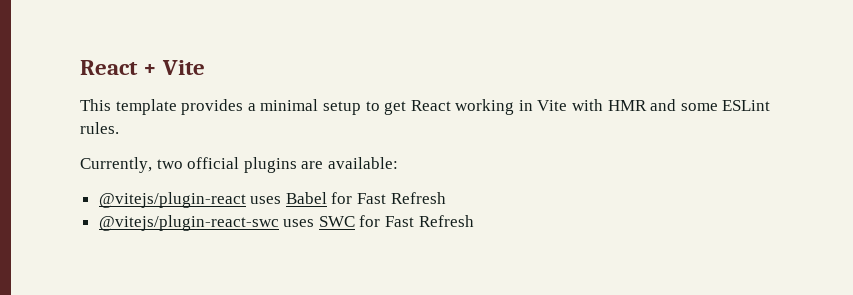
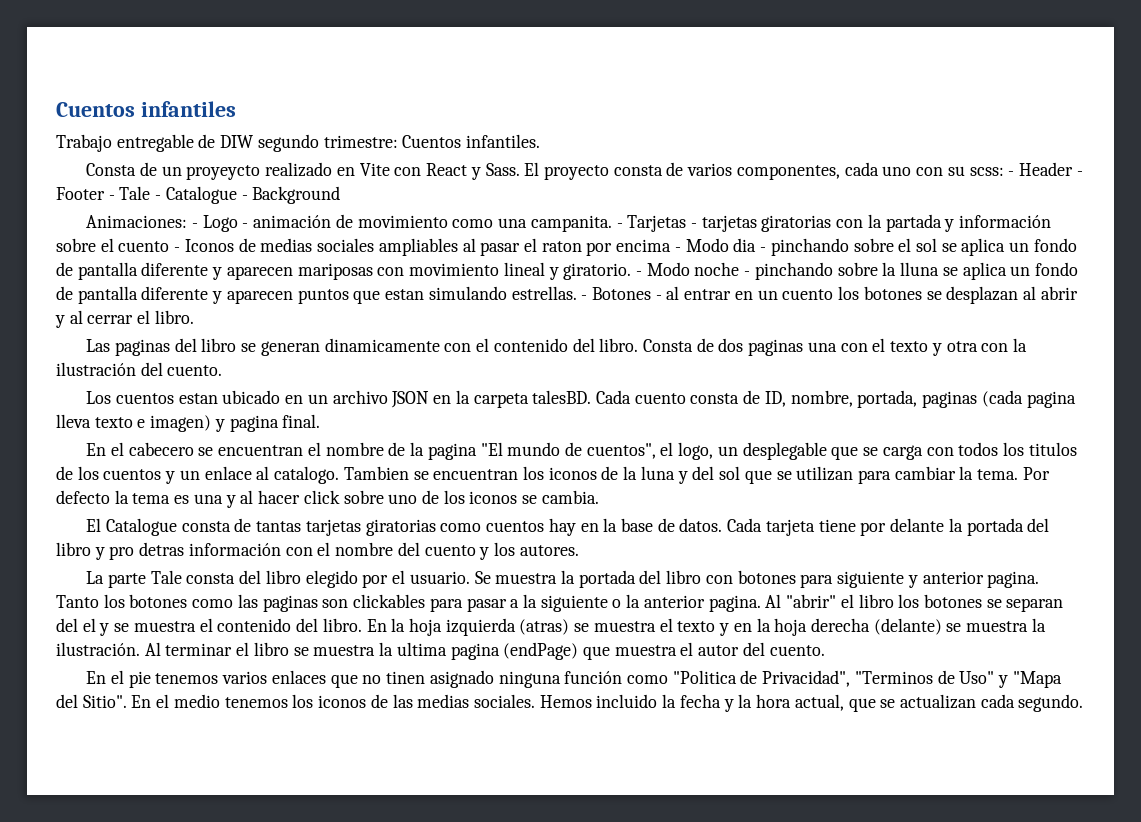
[80,60,206,75] [80,99,771,115] [80,122,119,134] [80,157,398,173] [98,192,446,208] [98,215,474,231] React + Vite // This template provides a minimal setup to get React working in Vite with HMR and some ESLint rules. // Currently, two official plugins are available: // @vitejs/plugin-react uses Babel for Fast Refresh // @vitejs/plugin-react-swc uses SWC for Fast Refresh -> [56,101,236,117] [56,134,541,152] [86,162,1083,180] [56,186,341,204] [86,214,1052,232] [56,238,1077,256] [56,262,1078,280] [56,286,1078,304] [55,310,194,328] [86,338,1027,356] [56,362,223,376] [86,390,1076,408] [56,414,321,432] [86,442,1077,460] [56,466,1050,484] [56,490,599,508] [86,518,1050,536] [56,542,579,560] [86,570,1040,588] [56,594,1064,612] [56,618,1046,636] [56,642,825,660] [86,670,1062,688] [56,694,1084,712] Cuentos infantiles // Trabajo entregable de DIW segundo trimestre: Cuentos infantiles. // Consta de un proyeycto realizado en Vite con React y Sass. El proyecto consta de varios componentes, cada uno con su scss: - Header - Footer - Tale - Catalogue - Background // Animaciones: - Logo - animación de movimiento como una campanita. - Tarjetas - tarjetas giratorias con la partada y información sobre el cuento - Iconos de medias sociales ampliables al pasar el raton por encima - Modo dia - pinchando sobre el sol se aplica un fondo de pantalla diferente y aparecen mariposas con movimiento lineal y giratorio. - Modo noche - pinchando sobre la lluna se aplica un fondo de pantalla diferente y aparecen puntos que estan simulando estrellas. - Botones - al entrar en un cuento los botones se desplazan al abrir y al cerrar el libro. // Las paginas del libro se generan dinamicamente con el contenido del libro. Consta de dos paginas una con el texto y otra con la ilustración del cuento. // Los cuentos estan ubicado en un archivo JSON en la carpeta talesBD. Cada cuento consta de ID, nombre, portada, paginas (cada pagina lleva texto e imagen) y pagina final. // En el cabecero se encuentran el nombre de la pagina "El mundo de cuentos", el logo, un desplegable que se carga con todos los titulos de los cuentos y un enlace al catalogo. Tambien se encuentran los iconos de la luna y del sol que se utilizan para cambiar la tema. Por defecto la tema es una y al hacer click sobre uno de los iconos se cambia. // El Catalogue consta de tantas tarjetas giratorias como cuentos hay en la base de datos. Cada tarjeta tiene por delante la portada del libro y pro detras información con el nombre del cuento y los autores. // La parte Tale consta del libro elegido por el usuario. Se muestra la portada del libro con botones para siguiente y anterior pagina. Tanto los botones como las paginas son clickables para pasar a la siguiente o la anterior pagina. Al "abrir" el libro los botones se separan del el y se muestra el contenido del libro. En la hoja izquierda (atras) se muestra el texto y en la hoja derecha (delante) se muestra la ilustración. Al terminar el libro se muestra la ultima pagina (endPage) que muestra el autor del cuento. // En el pie tenemos varios enlaces que no tinen asignado ninguna función como "Politica de Privacidad", "Terminos de Uso" y "Mapa del Sitio". En el medio tenemos los iconos de las medias sociales. Hemos incluido la fecha y la hora actual, que se actualizan cada segundo.

